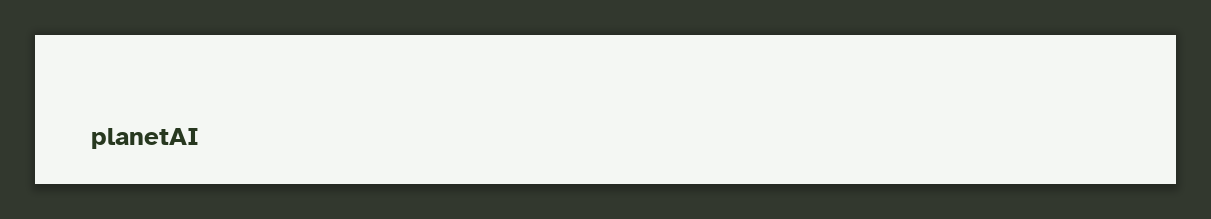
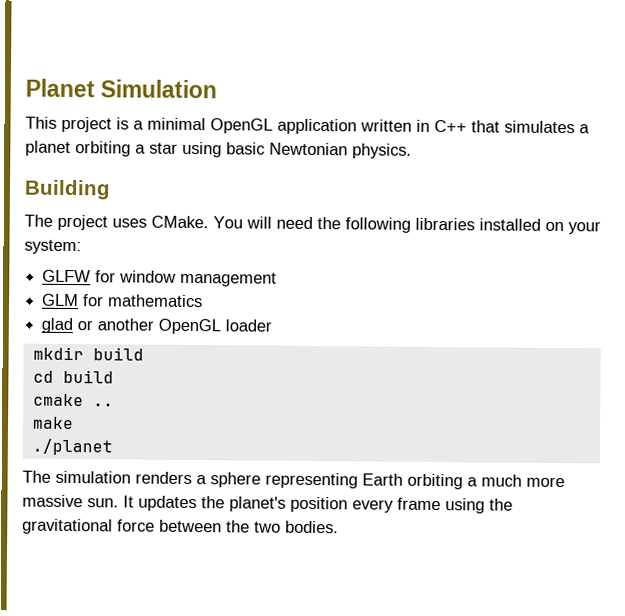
[91,128,199,149] planetAI -> [25,78,218,99] [25,116,590,135] [25,140,412,159] [24,179,111,200] [24,214,601,235] [24,239,82,255] [42,269,278,287] [42,293,204,308] [41,317,273,335] [32,346,144,361] [32,369,114,384] [32,393,114,407] [32,416,74,430] [31,438,113,456] [22,470,565,490] [22,494,513,514] [22,518,339,535] Planet Simulation // This project is a minimal OpenGL application written in C++ that simulates a planet orbiting a star using basic Newtonian physics. // Building // The project uses CMake. You will need the following libraries installed on your system: // GLFW for window management // GLM for mathematics // glad or another OpenGL loader // mkdir build // cd build // cmake .. // make // ./planet // The simulation renders a sphere representing Earth orbiting a much more massive sun. It updates the planet's position every frame using the gravitational force between the two bodies.

